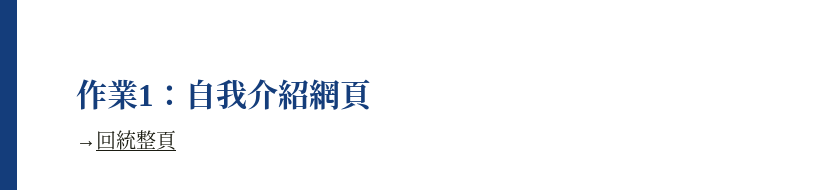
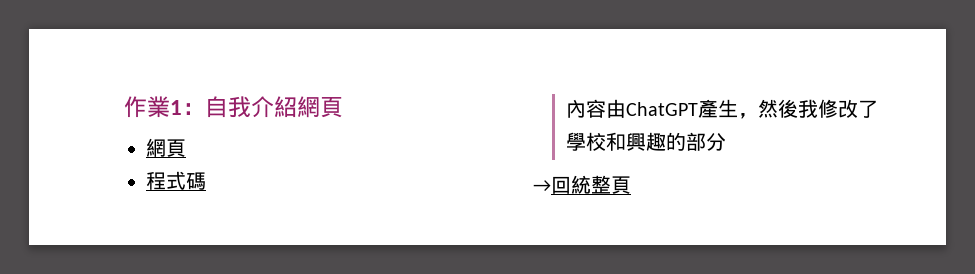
(375, 95) none -> [146,138,186,157] [146,171,206,190] [566,99,879,119] [566,132,727,151] // 網頁 // 程式碼 // 內容由ChatGPT產生，然後我修改了學校和興趣的部分

